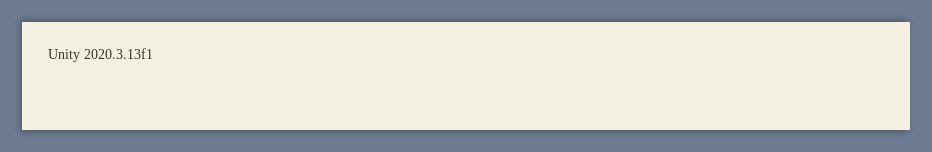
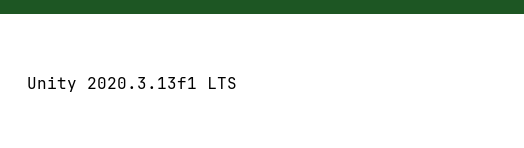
(153, 53) none -> [207,77,237,89] LTS

